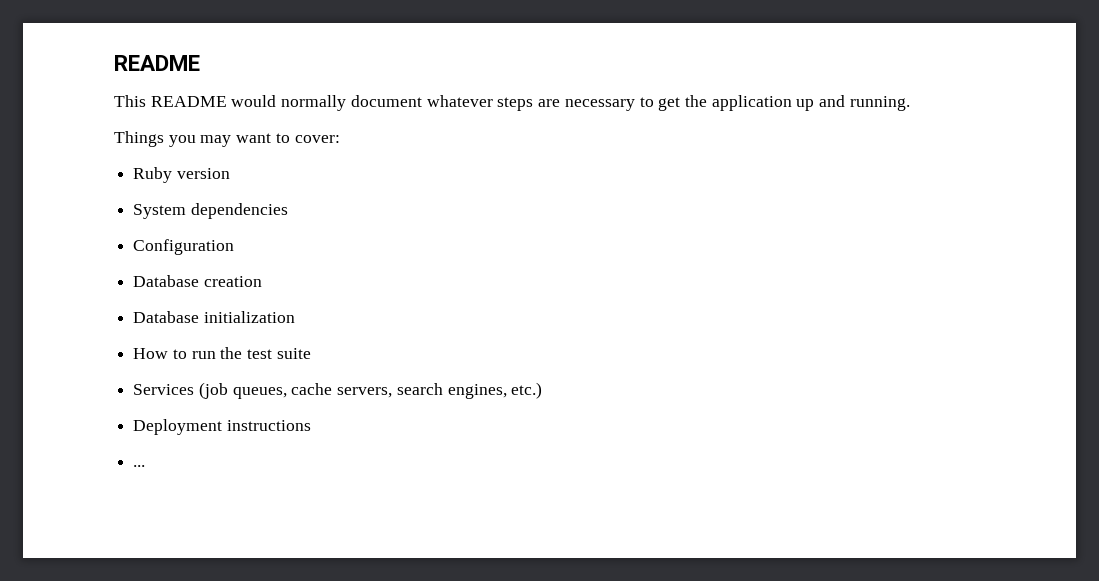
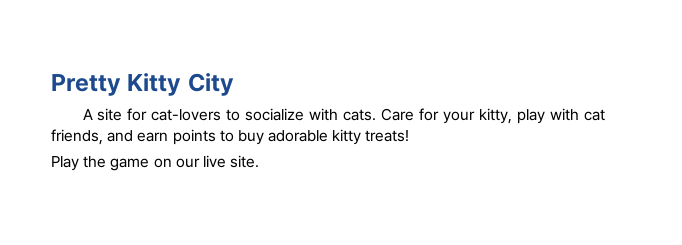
[114,55,200,71] [114,95,910,111] [114,131,340,147] [133,167,230,183] [133,203,288,219] [133,239,235,255] [133,275,262,287] [133,311,295,323] [133,347,311,359] [133,382,543,399] [133,419,311,435] [133,465,146,467] README // This README would normally document whatever steps are necessary to get the application up and running. // Things you may want to cover: // Ruby version // System dependencies // Configuration // Database creation // Database initialization // How to run the test suite // Services (job queues, cache servers, search engines, etc.) // Deployment instructions // ... -> [51,73,234,96] [82,108,605,124] [51,129,410,145] [51,155,260,171] Pretty Kitty City // A site for cat-lovers to socialize with cats. Care for your kitty, play with cat friends, and earn points to buy adorable kitty treats! // Play the game on our live site.

